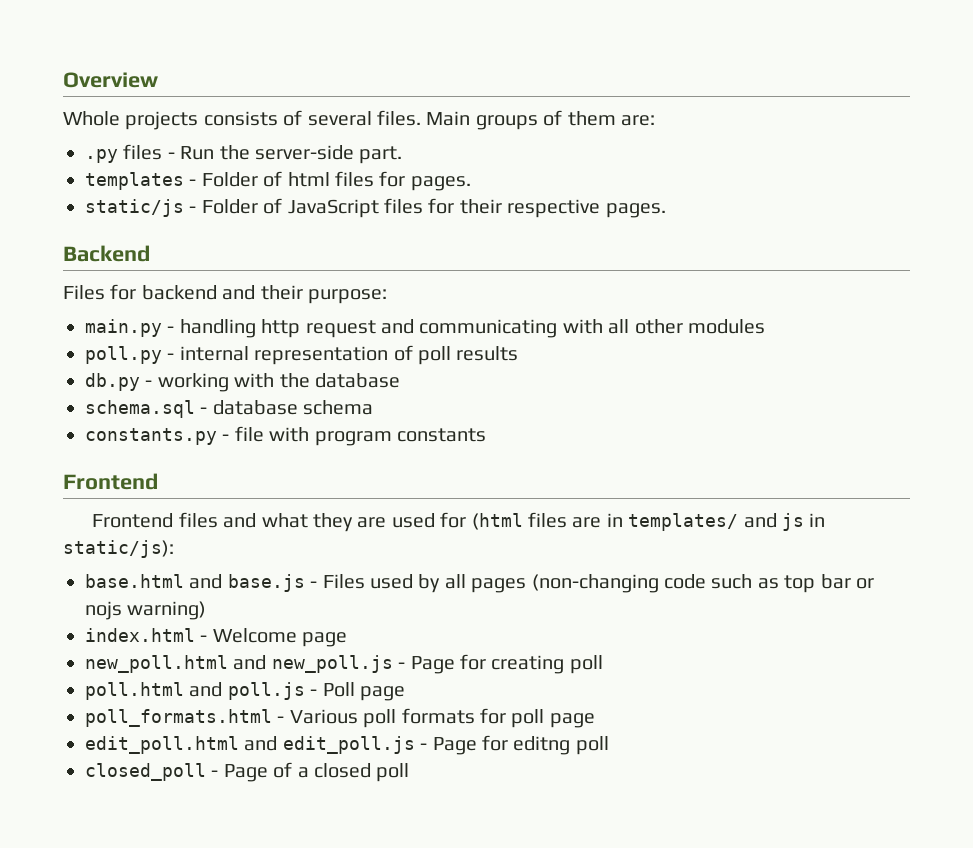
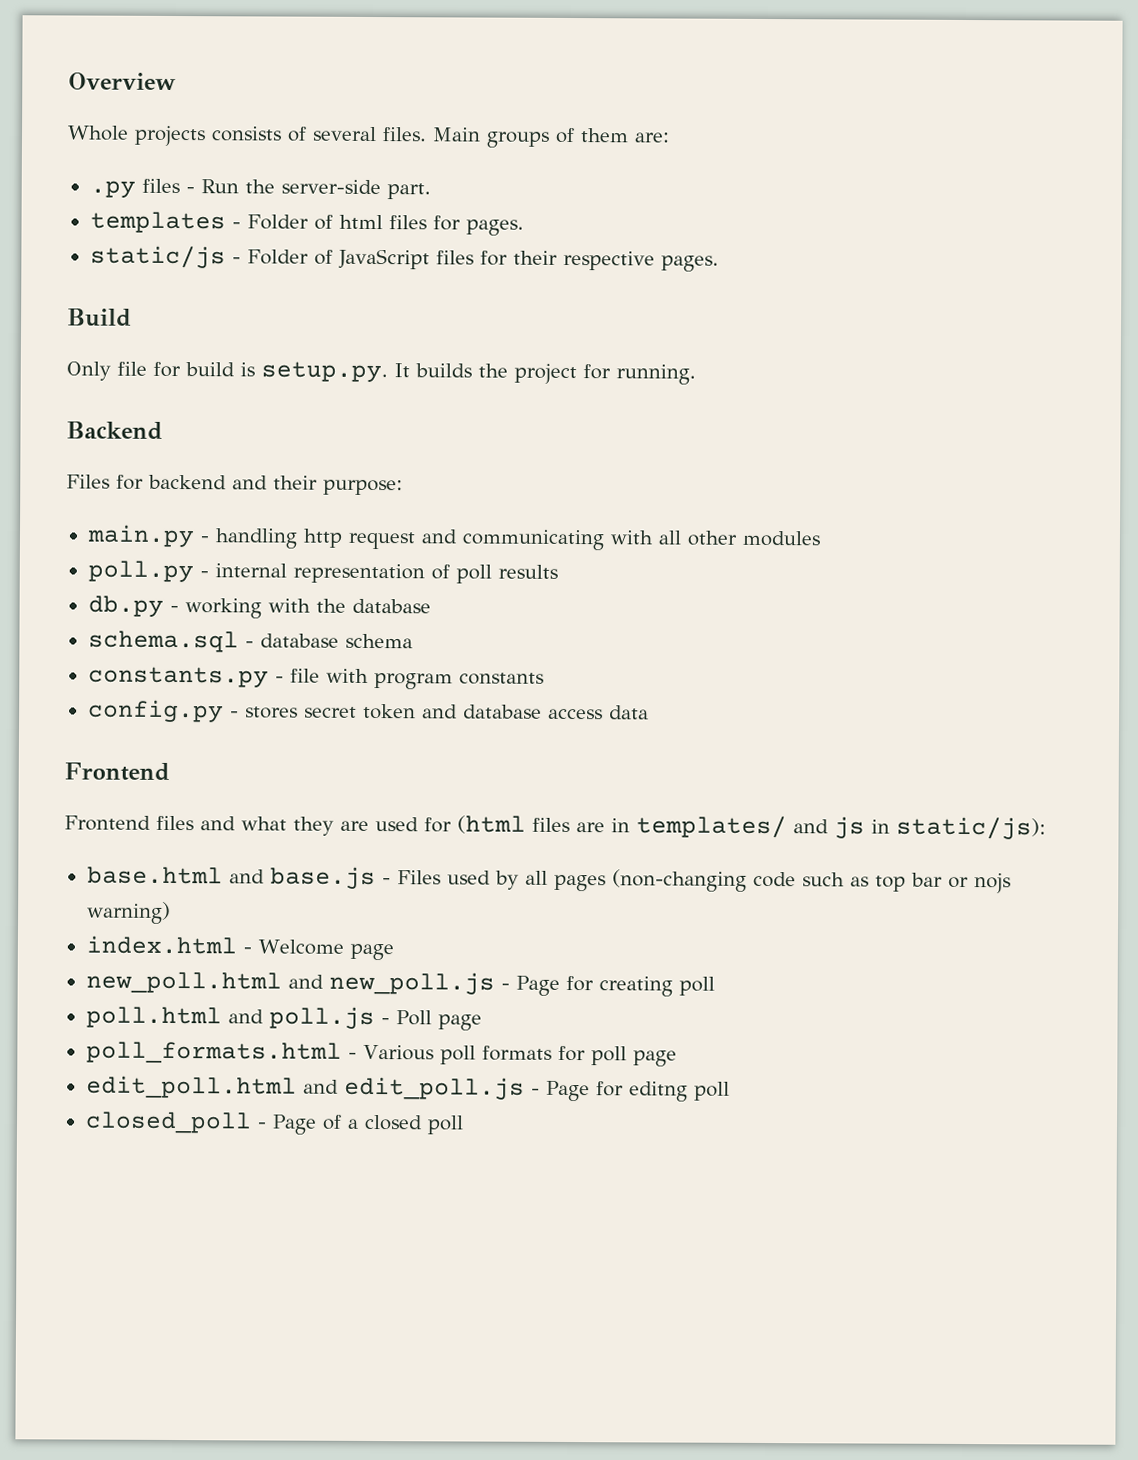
(666, 210) none -> [67,308,132,327] [66,361,696,385] // Build // Only file for build is setup.py. It builds the project for running.
(486, 435) none -> [87,699,649,723] // config.py - stores secret token and database access data

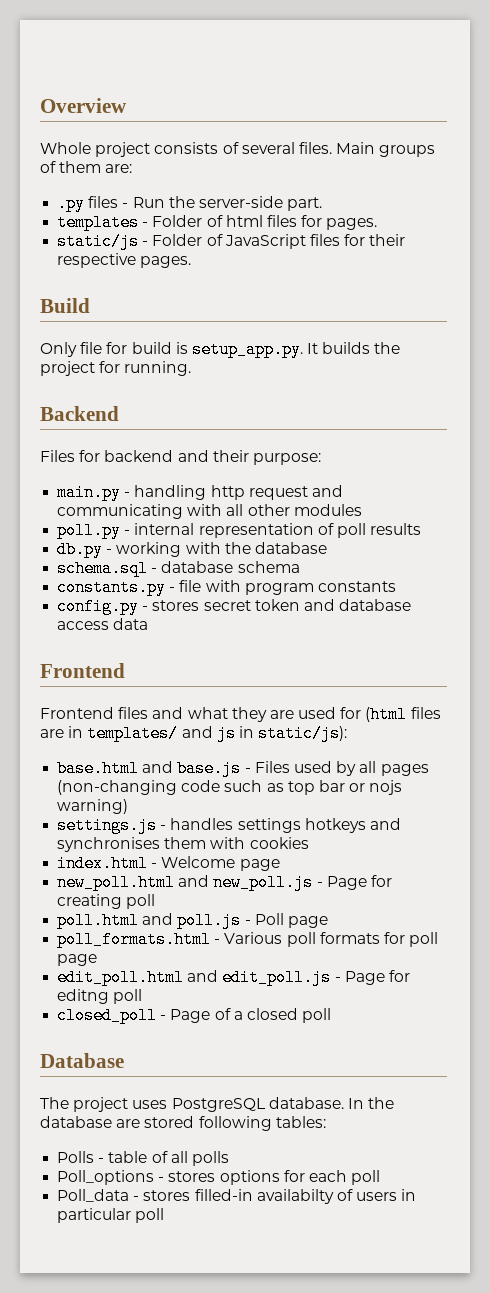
[134,125,206,147] projects -> [95,142,151,157] project
[261,361,388,383] setup.py. -> [191,341,303,358] setup_app.py.
(171, 912) none -> [57,817,401,834] [57,837,309,852] // settings.js - handles settings hotkeys and synchronises them with cookies
(464, 1125) none -> [40,1053,124,1068] [40,1097,395,1112] [40,1116,326,1131] [57,1151,229,1166] [57,1170,381,1185] [57,1189,417,1204] [57,1208,165,1223] // Database // The project uses PostgreSQL database. In the database are stored following tables: // Polls - table of all polls // Poll_options - stores options for each poll // Poll_data - stores filled-in availabilty of users in particular poll

